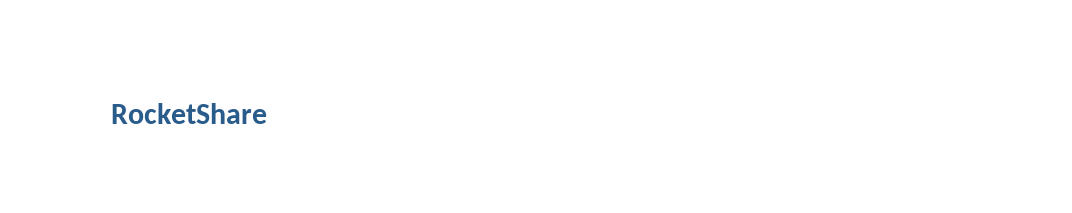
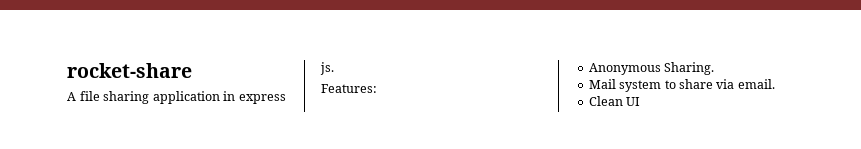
[111,103,267,124] RocketShare -> [67,63,192,78] [67,91,286,104] [320,62,334,75] [321,84,377,93] [588,62,715,75] [588,79,775,92] [588,96,641,106] rocket-share // A file sharing application in express js. // Features: // Anonymous Sharing. // Mail system to share via email. // Clean UI

